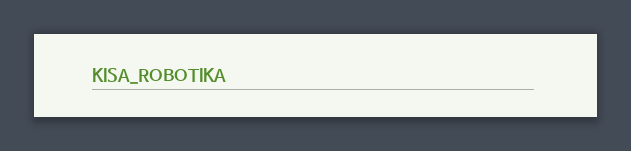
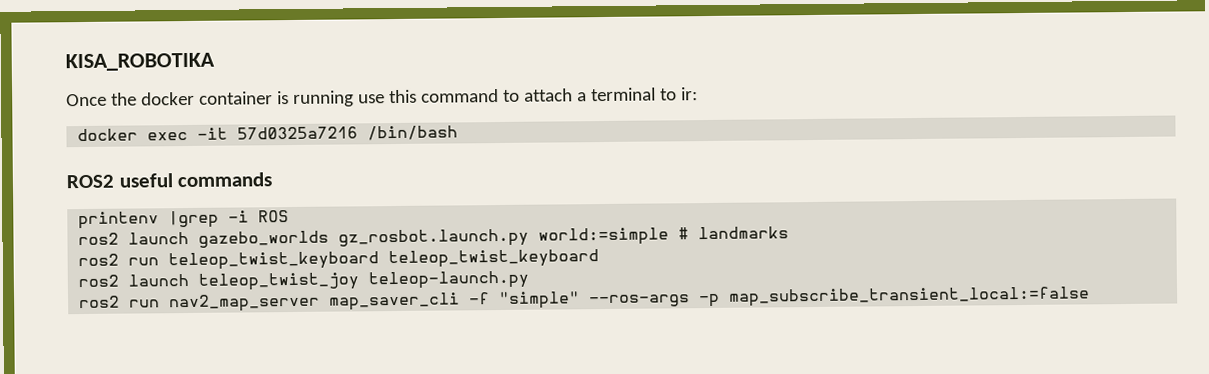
(226, 76) none -> [66,87,698,107] [77,125,459,142] [66,172,273,189] [78,210,290,230] [78,226,790,248] [78,249,600,271] [78,270,530,291] [79,286,1091,313] // Once the docker container is running use this command to attach a terminal to ir: // docker exec -it 57d0325a7216 /bin/bash // ROS2 useful commands // printenv |grep -i ROS // ros2 launch gazebo_worlds gz_rosbot.launch.py world:=simple # landmarks // ros2 run teleop_twist_keyboard teleop_twist_keyboard // ros2 launch teleop_twist_joy teleop-launch.py // ros2 run nav2_map_server map_saver_cli -f "simple" --ros-args -p map_subscribe_transient_local:=false

